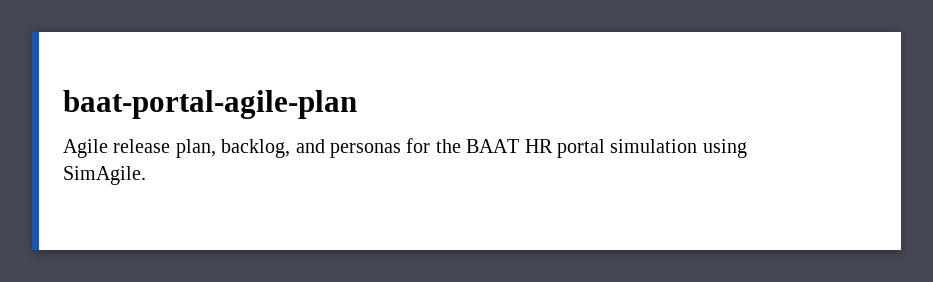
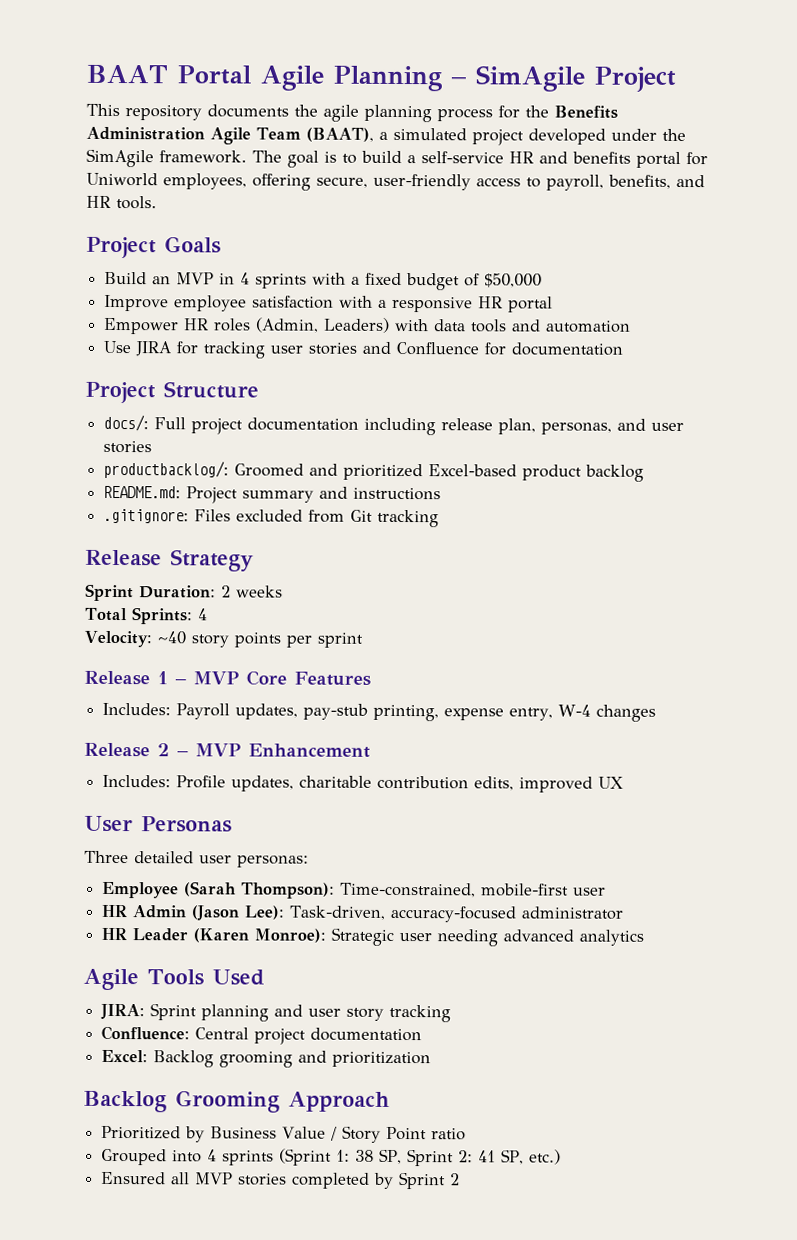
[63,90,357,119] [63,138,747,158] [63,166,146,185] baat-portal-agile-plan // Agile release plan, backlog, and personas for the BAAT HR portal simulation using SimAgile. -> [86,64,676,92] [86,103,618,123] [86,126,686,146] [86,148,708,168] [86,172,705,191] [86,195,157,210] [86,236,221,259] [104,271,543,291] [104,294,554,313] [103,317,632,335] [103,340,624,359] [85,381,259,404] [103,414,685,436] [103,440,153,454] [103,460,645,482] [103,485,442,504] [103,508,440,528] [85,549,254,572] [85,583,283,602] [84,607,208,625] [84,630,363,648] [84,670,371,686] [102,702,657,722] [84,742,371,758] [102,774,625,793] [84,815,232,833] [84,850,309,868] [102,881,607,899] [101,904,625,923] [101,927,645,947] [83,968,265,991] [100,1003,452,1023] [101,1025,423,1045] [101,1049,432,1068] [83,1090,390,1113] [101,1125,467,1143] [101,1148,562,1167] [101,1171,461,1190] BAAT Portal Agile Planning – SimAgile Project // This repository documents the agile planning process for the Benefits Administration Agile Team (BAAT), a simulated project developed under the SimAgile framework. The goal is to build a self-service HR and benefits portal for Uniworld employees, offering secure, user-friendly access to payroll, benefits, and HR tools. // Project Goals // Build an MVP in 4 sprints with a fixed budget of $50,000 // Improve employee satisfaction with a responsive HR portal // Empower HR roles (Admin, Leaders) with data tools and automation // Use JIRA for tracking user stories and Confluence for documentation // Project Structure // docs/: Full project documentation including release plan, personas, and user stories // productbacklog/: Groomed and prioritized Excel-based product backlog // README.md: Project summary and instructions // .gitignore: Files excluded from Git tracking // Release Strategy // Sprint Duration: 2 weeks // Total Sprints: 4 // Velocity: ~40 story points per sprint // Release 1 – MVP Core Features // Includes: Payroll updates, pay-stub printing, expense entry, W-4 changes // Release 2 – MVP Enhancement // Includes: Profile updates, charitable contribution edits, improved UX // User Personas // Three detailed user personas: // Employee (Sarah Thompson): Time-constrained, mobile-first user // HR Admin (Jason Lee): Task-driven, accuracy-focused administrator // HR Leader (Karen Monroe): Strategic user needing advanced analytics // Agile Tools Used // JIRA: Sprint planning and user story tracking // Confluence: Central project documentation // Excel: Backlog grooming and prioritization // Backlog Grooming Approach // Prioritized by Business Value / Story Point ratio // Grouped into 4 sprints (Sprint 1: 38 SP, Sprint 2: 41 SP, etc.) // Ensured all MVP stories completed by Sprint 2

